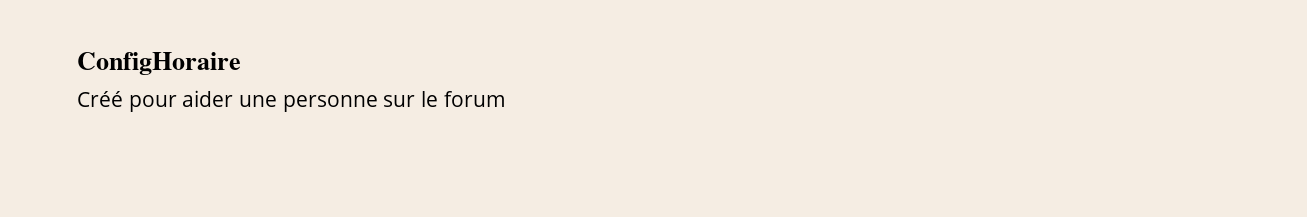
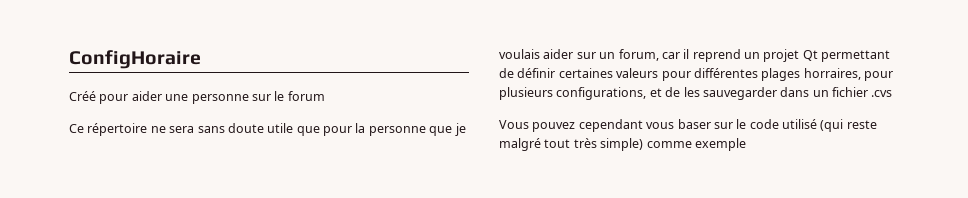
(506, 99) none -> [69,123,466,136] [499,49,891,62] [499,68,893,81] [499,87,893,100] [499,119,877,132] [499,138,746,151] // Ce répertoire ne sera sans doute utile que pour la personne que je voulais aider sur un forum, car il reprend un projet Qt permettant de définir certaines valeurs pour différentes plages horraires, pour plusieurs configurations, et de les sauvegarder dans un fichier .cvs // Vous pouvez cependant vous baser sur le code utilisé (qui reste malgré tout très simple) comme exemple

